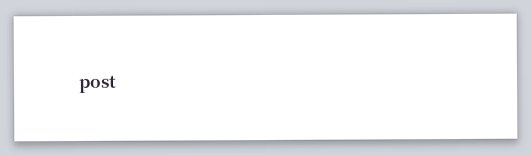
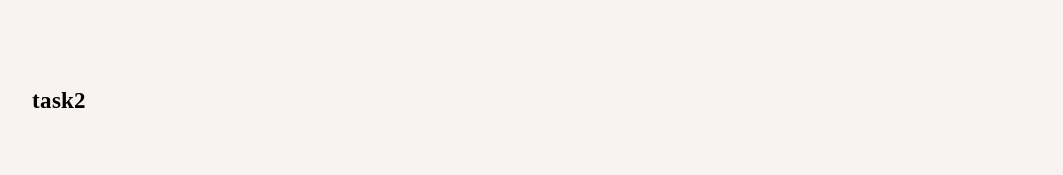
[78,75,117,93] post -> [32,92,86,108] task2

